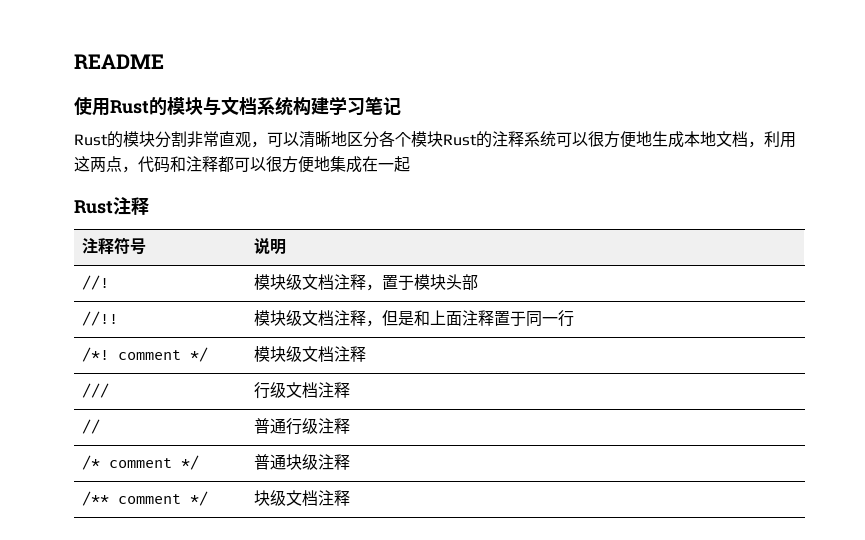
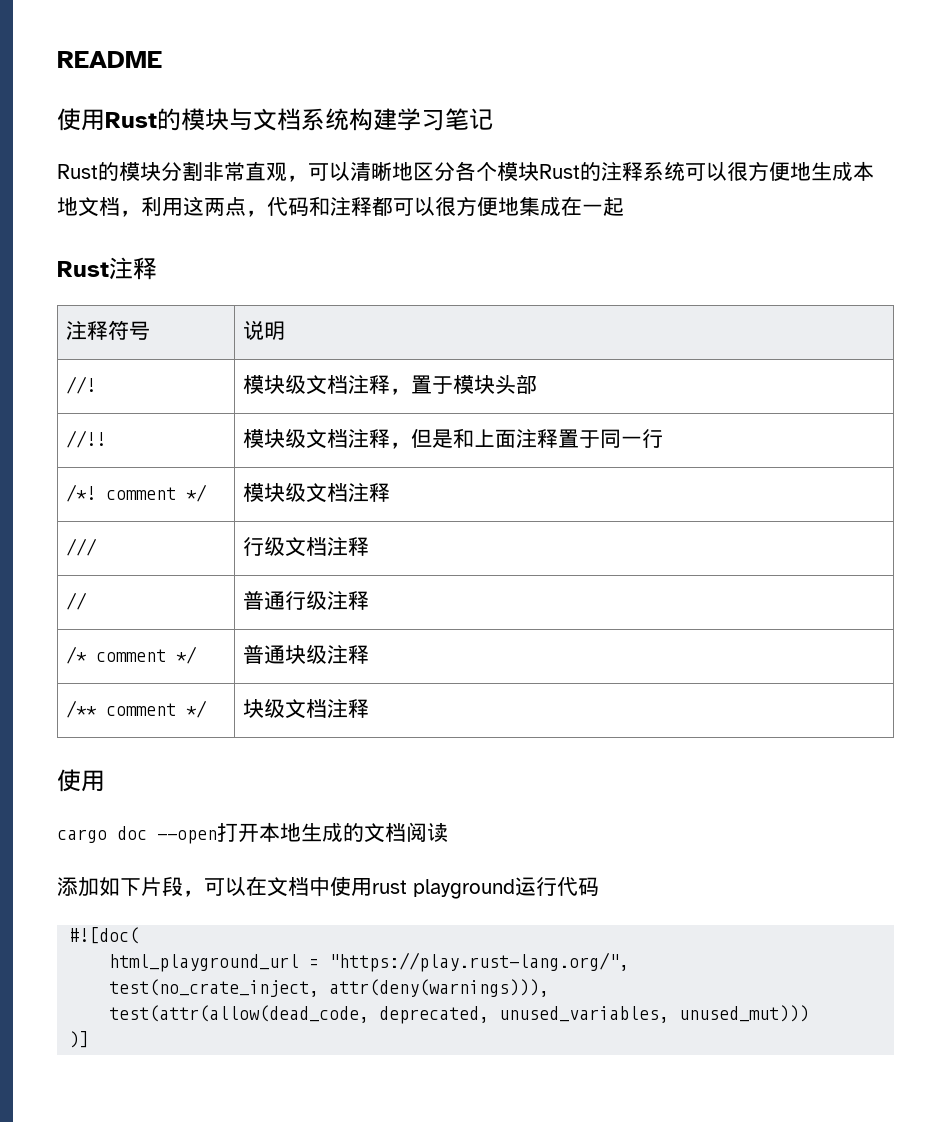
(350, 498) none -> [57,769,105,792] [57,822,448,844] [57,876,599,899] [69,927,140,944] [109,952,630,972] [109,979,550,997] [109,1005,810,1024] [69,1031,90,1048] // 使用 // cargo doc --open打开本地生成的文档阅读 // 添加如下片段，可以在文档中使用rust playground运行代码 // #![doc( // html_playground_url = "https://play.rust-lang.org/", // test(no_crate_inject, attr(deny(warnings))), // test(attr(allow(dead_code, deprecated, unused_variables, unused_mut))) // )]

